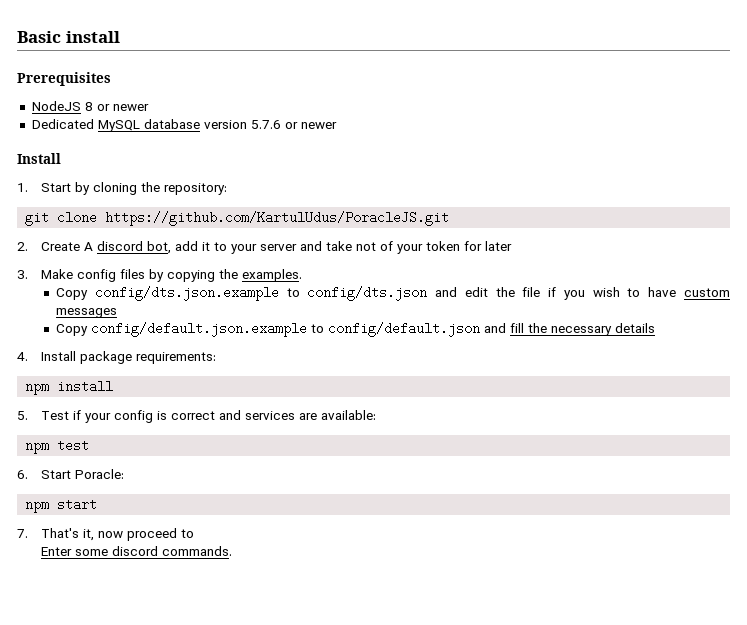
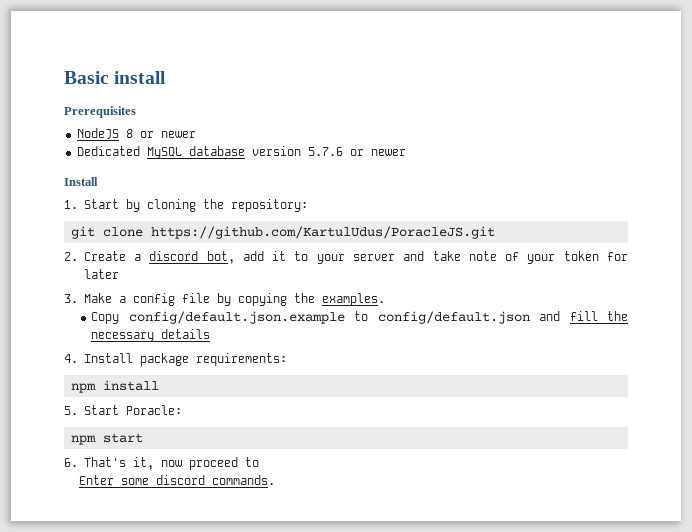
[84,242,94,251] A -> [134,254,142,261] a
[356,242,377,251] not -> [468,251,497,261] note
[77,269,146,282] config files -> [118,293,210,306] a config file
[56,286,730,301] [56,308,118,318] // Copy config/dts.json.example to config/dts.json and edit the file if you wish to have custom messages -> (385, 299) none
[41,410,377,423] [25,439,90,454] [17,470,28,479] Test if your config is correct and services are available: // npm test // 6. -> (78, 410) none
[17,529,28,538] 7. -> [64,458,78,467] 6.

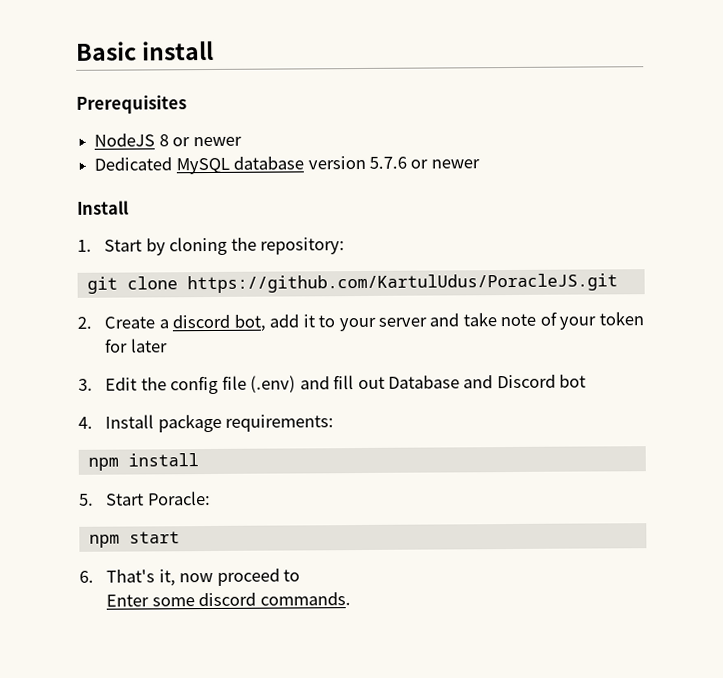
[83,293,385,306] [91,311,628,324] [91,329,211,342] Make a config file by copying the examples. // Copy config/default.json.example to config/default.json and fill the necessary details -> [105,374,587,395] Edit the config file (.env) and fill out Database and Discord bot

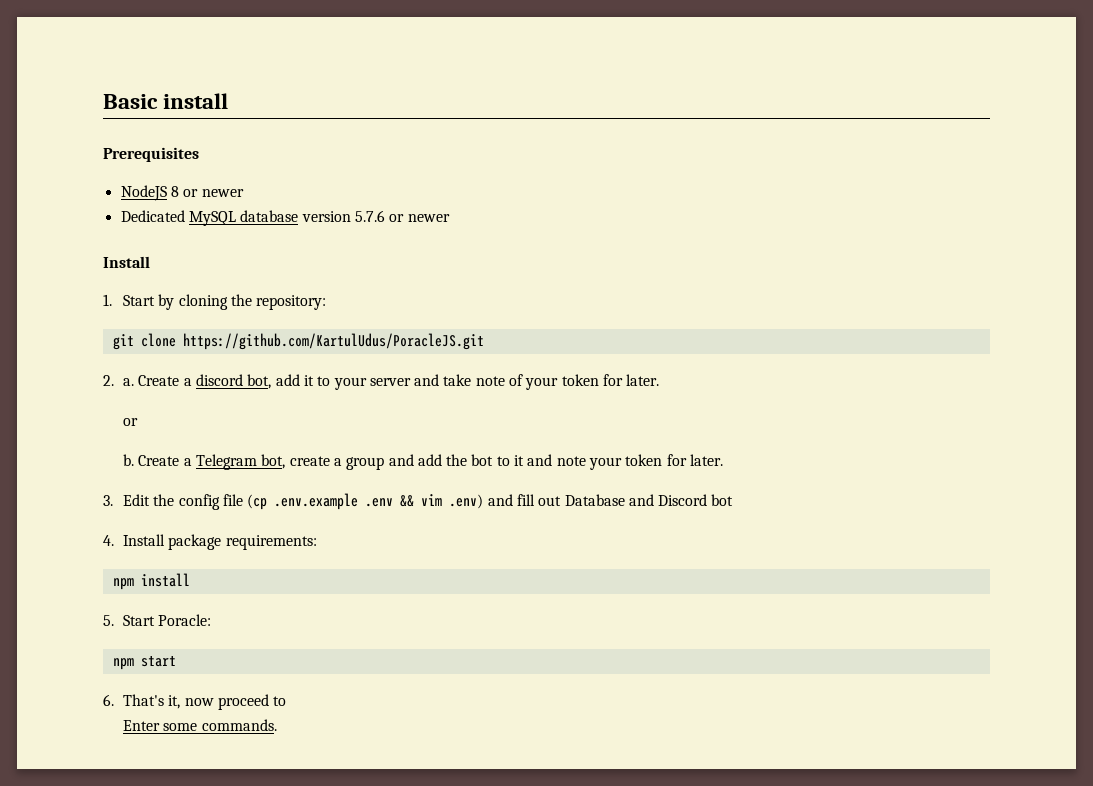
(92, 322) none -> [122,378,134,386] a.
[129,338,168,353] later -> [626,374,660,386] [122,418,138,426] [122,454,724,470] later. // or // b. Create a Telegram bot, create a group and add the bot to it and note your token for later.
[250,375,297,393] (.env) -> [247,493,484,510] (cp .env.example .env && vim .env)
[198,592,257,607] discord -> (198, 727) none

